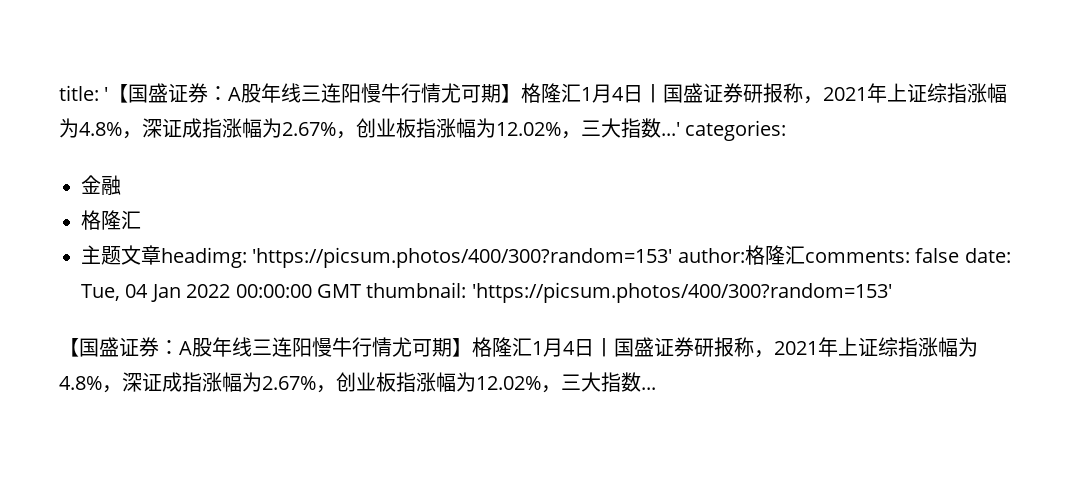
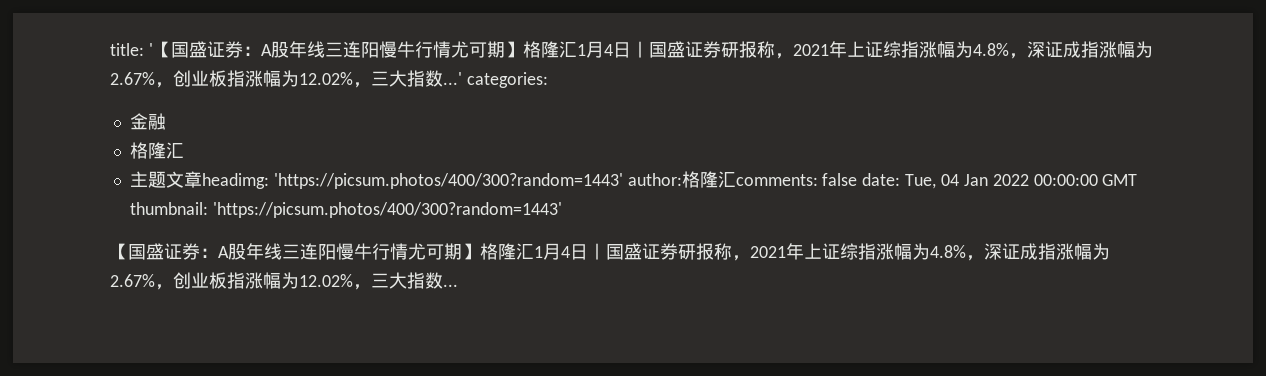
[252,247,673,268] 'https://picsum.photos/400/300?random=153' -> [273,173,623,189] 'https://picsum.photos/400/300?random=1443'
[471,282,892,303] 'https://picsum.photos/400/300?random=153' -> [212,202,562,218] 'https://picsum.photos/400/300?random=1443'

